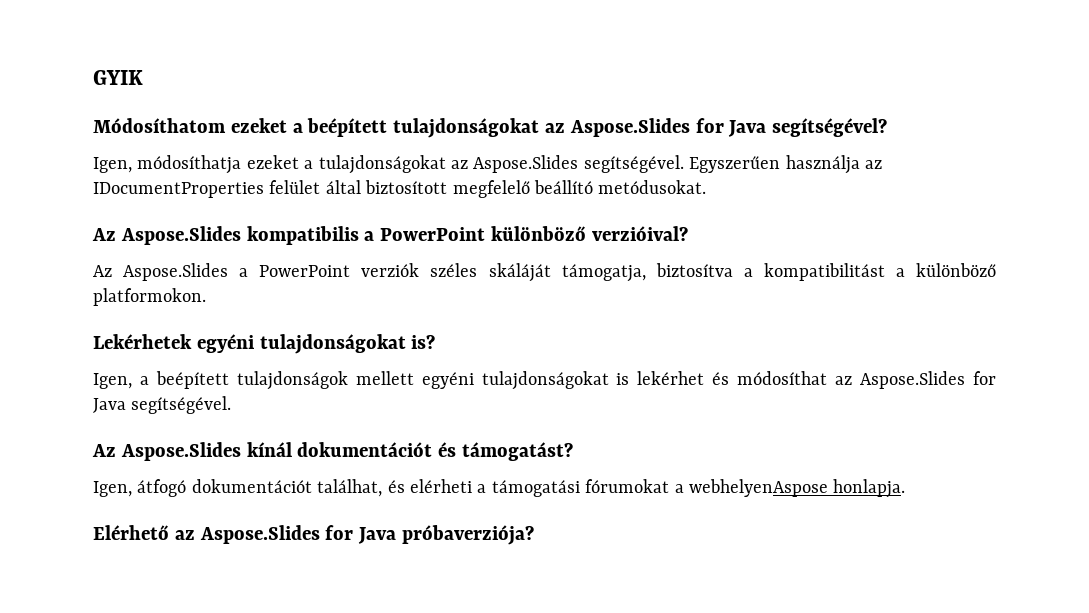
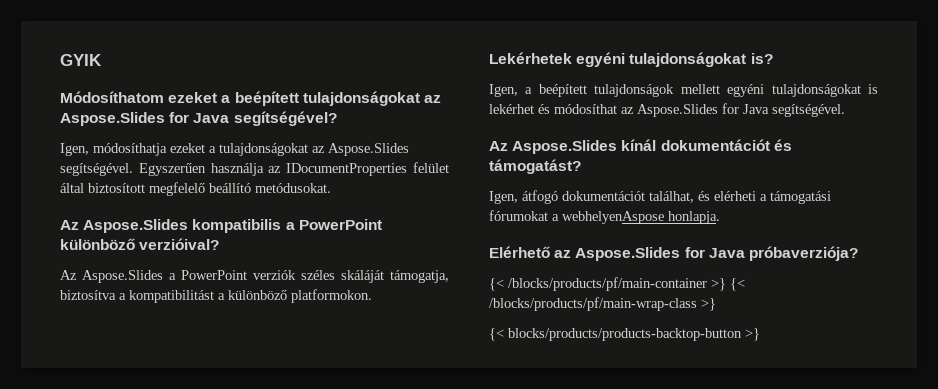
(535, 535) none -> [489,277,745,291] [489,297,716,311] [489,328,760,341] // {< /blocks/products/pf/main-container >} {< /blocks/products/pf/main-wrap-class >} // {< blocks/products/products-backtop-button >}

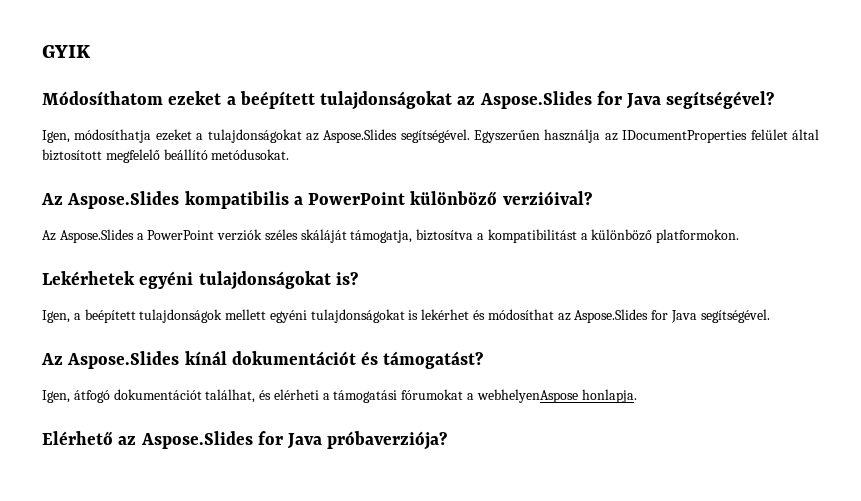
[489,277,745,291] [489,297,716,311] [489,328,760,341] // {< /blocks/products/pf/main-container >} {< /blocks/products/pf/main-wrap-class >} // {< blocks/products/products-backtop-button >} -> (448, 440) none

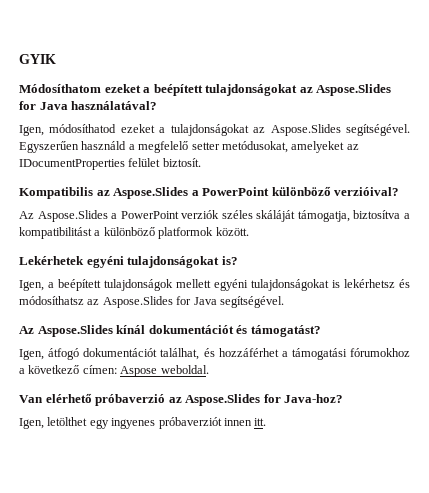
[666,91,775,109] [42,129,152,143] segítségével? // Igen, módosíthatja -> [71,101,158,110] [19,124,117,136] használatával? // Igen, módosíthatod
[544,129,819,143] [42,149,290,163] [41,191,289,209] használja az IDocumentProperties felület által biztosított megfelelő beállító metódusokat. // Az Aspose.Slides kompatibilis -> [81,141,359,153] [19,158,201,170] [19,187,189,199] használd a megfelelő setter metódusokat, amelyeket az IDocumentProperties felület biztosít. // Kompatibilis az Aspose.Slides
[656,229,740,243] platformokon. -> [158,227,249,239] platformok között.
[421,309,554,320] lekérhet és módosíthat -> [344,279,410,288] [19,296,84,305] lekérhetsz és módosíthatsz
[273,389,319,400] elérheti -> [218,348,279,357] hozzáférhet
[401,389,637,403] [42,431,448,450] fórumokat a webhelyenAspose honlapja. // Elérhető az Aspose.Slides for Java próbaverziója? -> [350,348,410,357] [19,365,209,377] [19,393,344,406] [19,417,267,429] fórumokhoz a következő címen: Aspose weboldal. // Van elérhető próbaverzió az Aspose.Slides for Java-hoz? // Igen, letölthet egy ingyenes próbaverziót innen itt.

